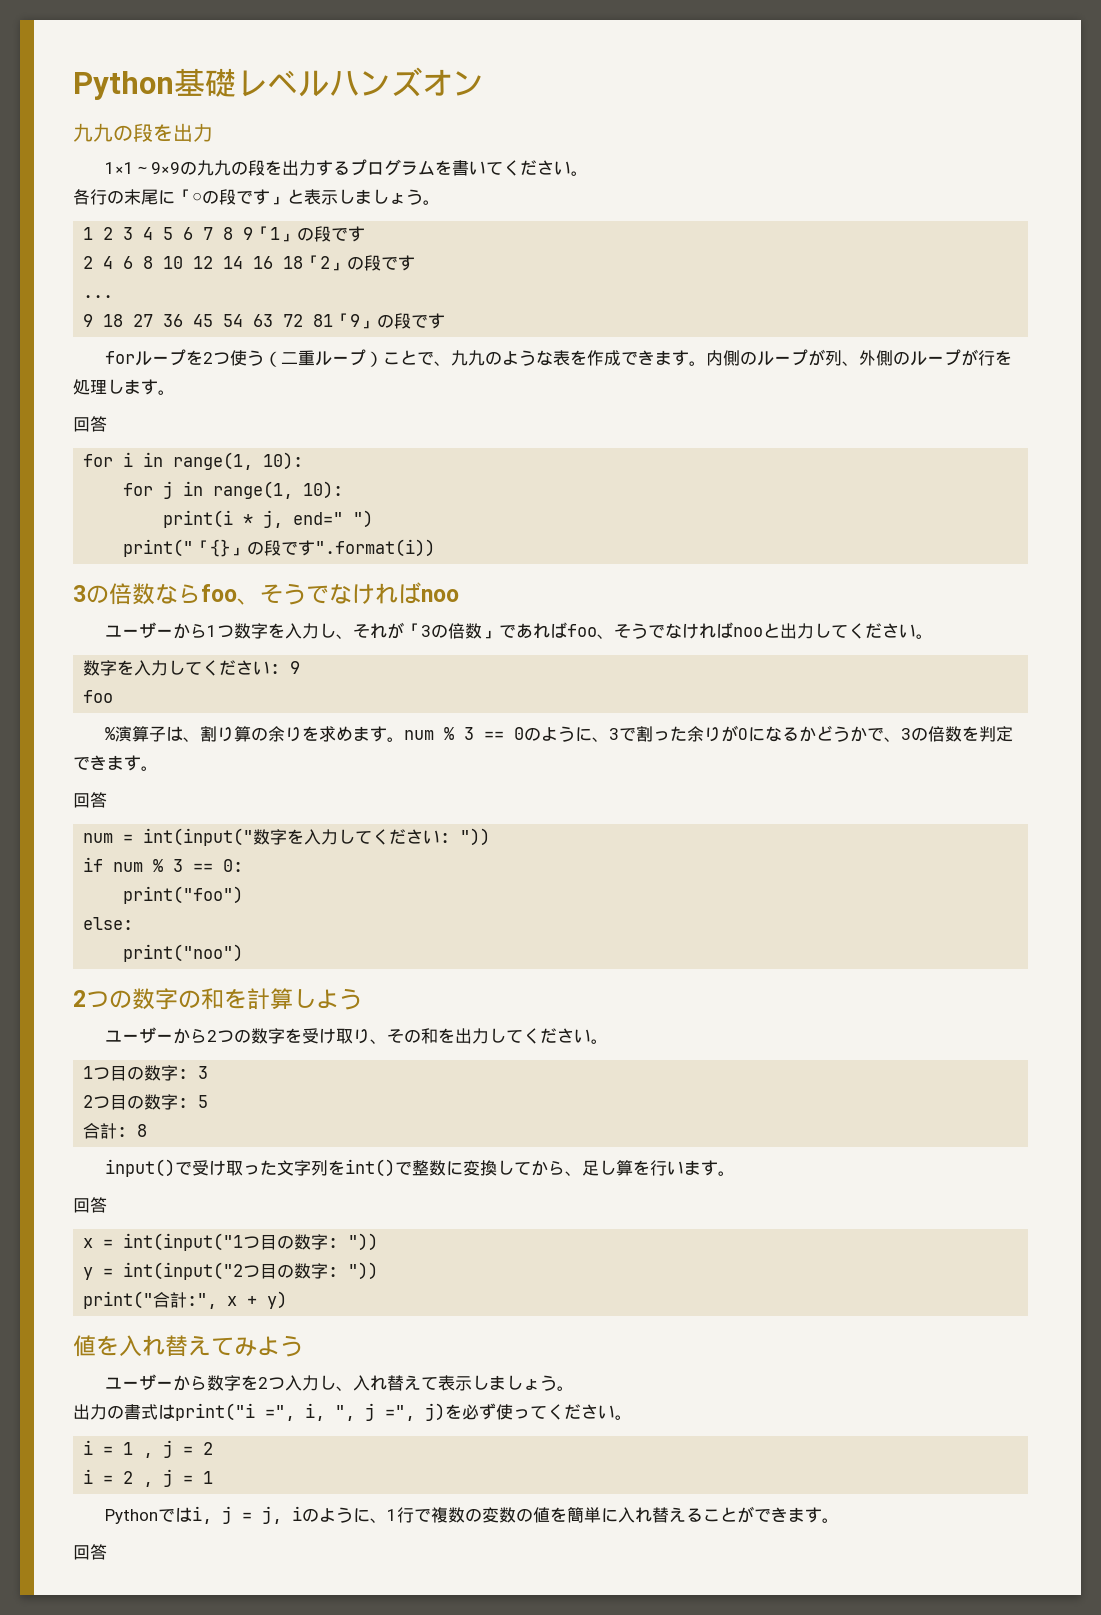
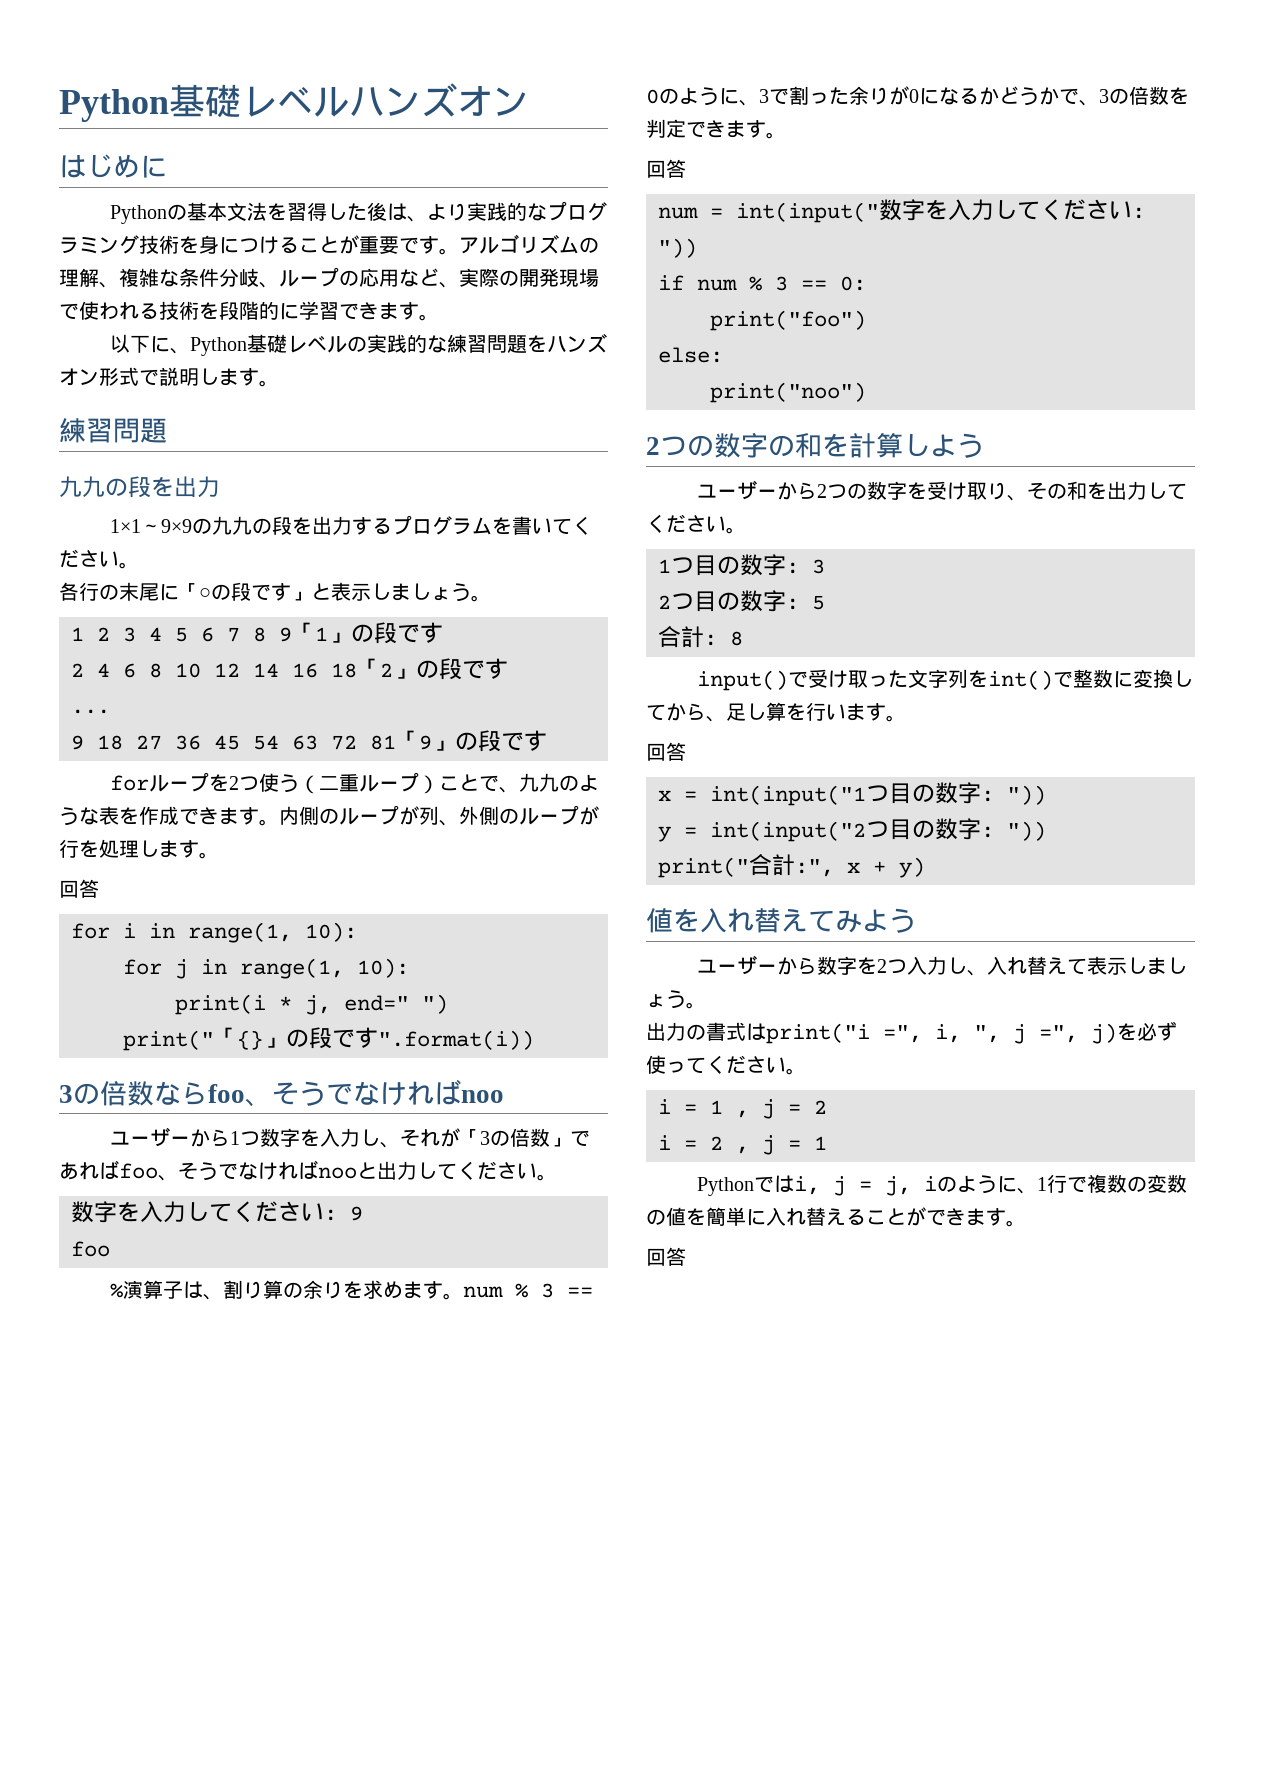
(484, 83) none -> [59,154,167,178] [109,201,607,224] [59,234,599,255] [59,267,599,288] [59,301,439,321] [109,333,607,356] [59,367,279,387] [59,418,167,443] // はじめに // Pythonの基本文法を習得した後は、より実践的なプログラミング技術を身につけることが重要です。アルゴリズムの理解、複雑な条件分岐、ループの応用など、実際の開発現場で使われる技術を段階的に学習できます。 // 以下に、Python基礎レベルの実践的な練習問題をハンズオン形式で説明します。 // 練習問題

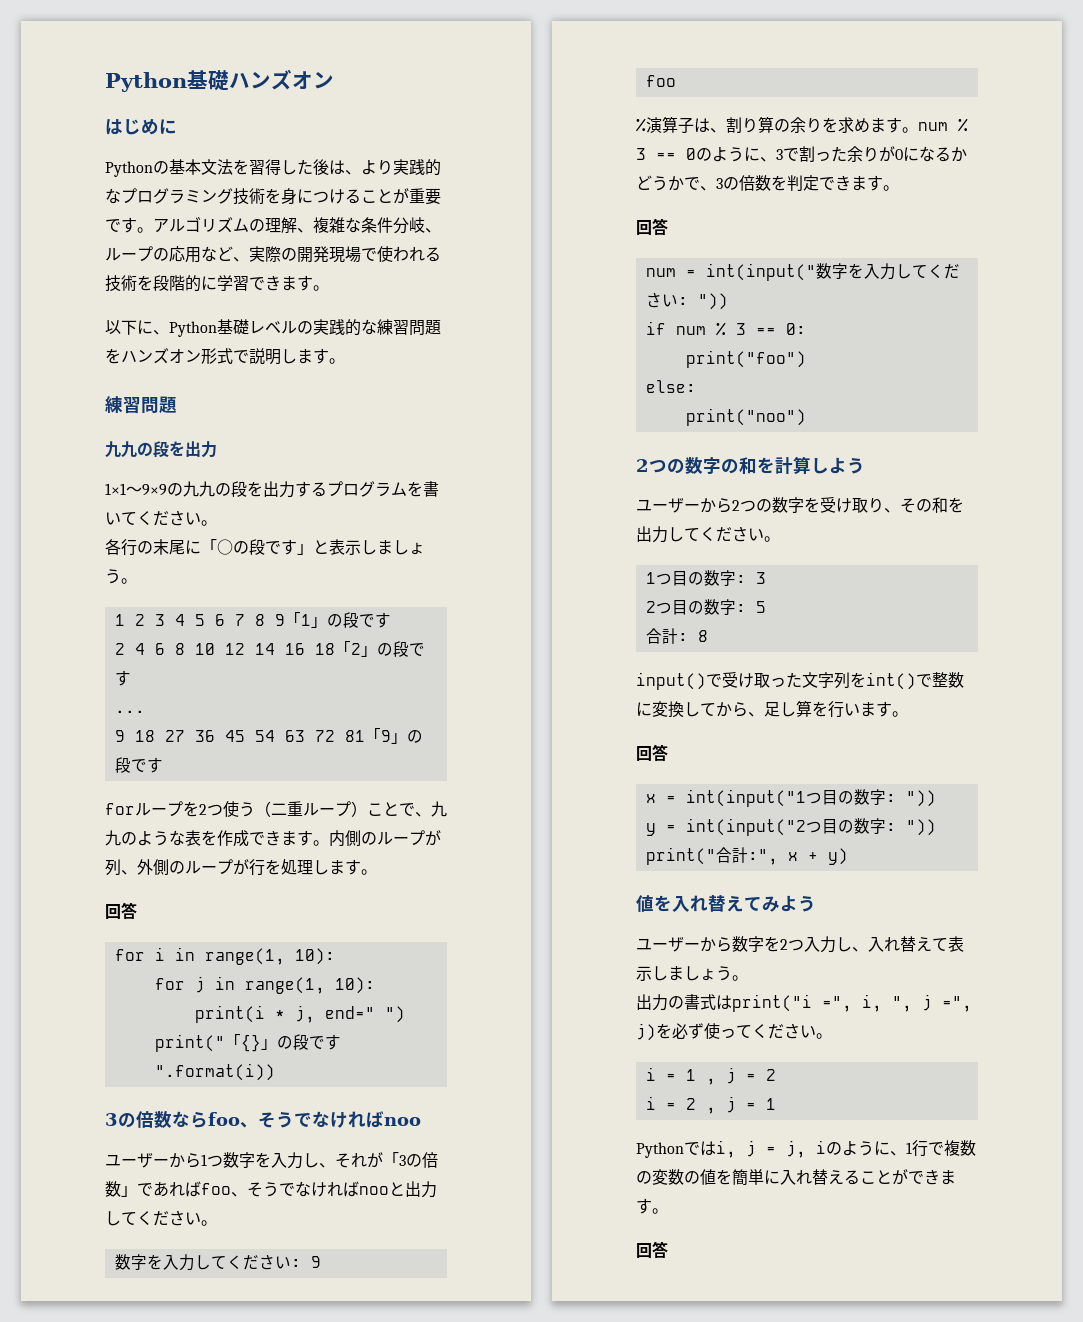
[59,84,349,122] Python基礎レベル -> [105,70,229,92] Python基礎

